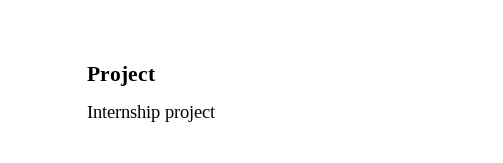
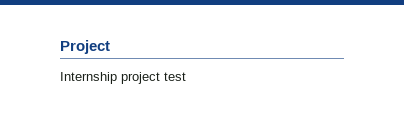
(216, 114) none -> [164,72,186,81] test

